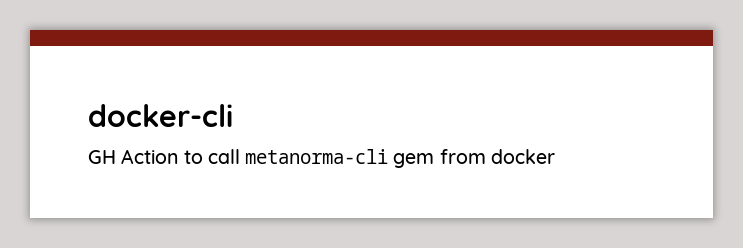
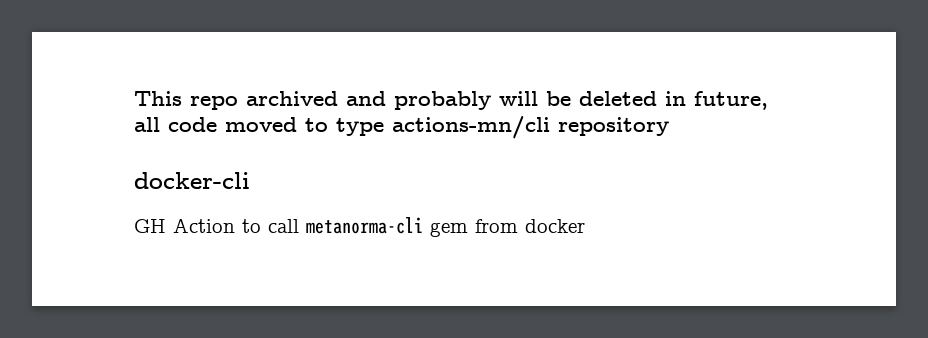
(88, 115) none -> [134,91,768,110] [134,116,669,139] This repo archived and probably will be deleted in future, all code moved to type actions-mn/cli repository //

